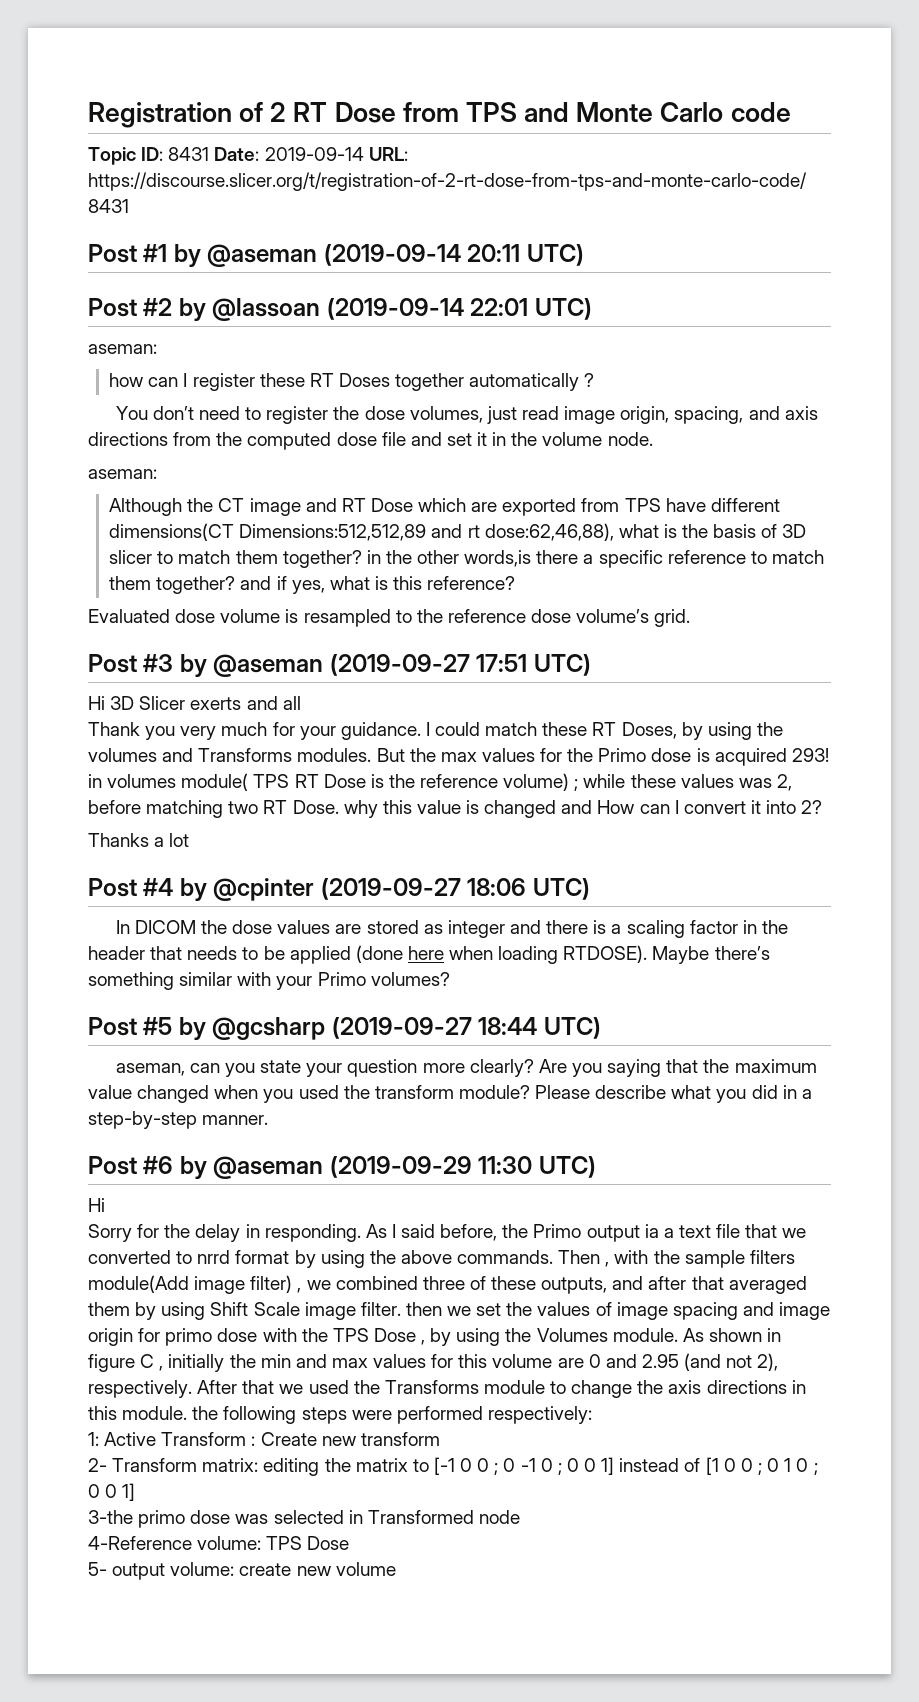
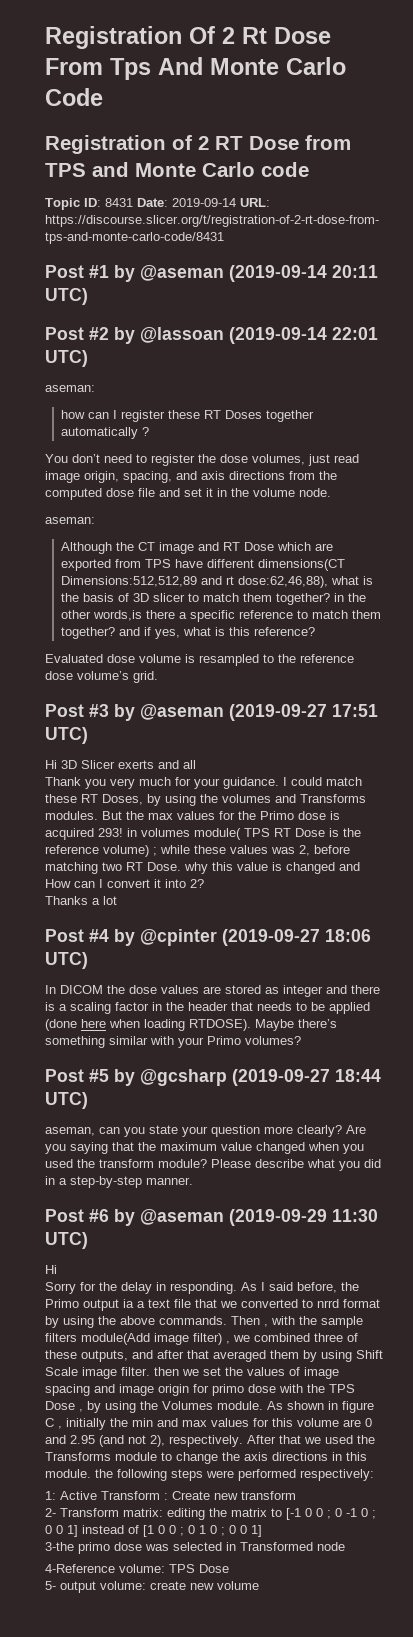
[88,102,232,128] Registration -> [45,26,331,49] [45,57,346,80] [45,88,103,106] [45,135,166,154] Registration Of 2 Rt Dose From Tps And Monte Carlo Code // Registration

